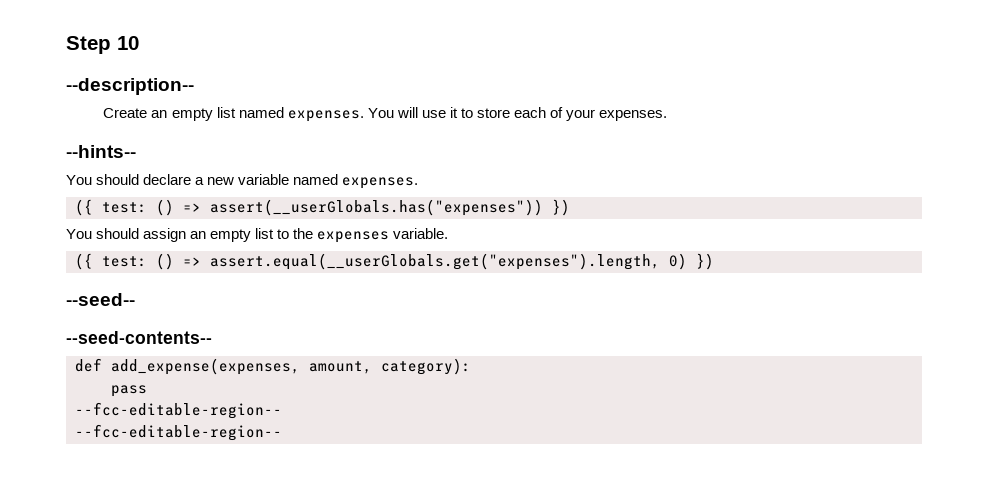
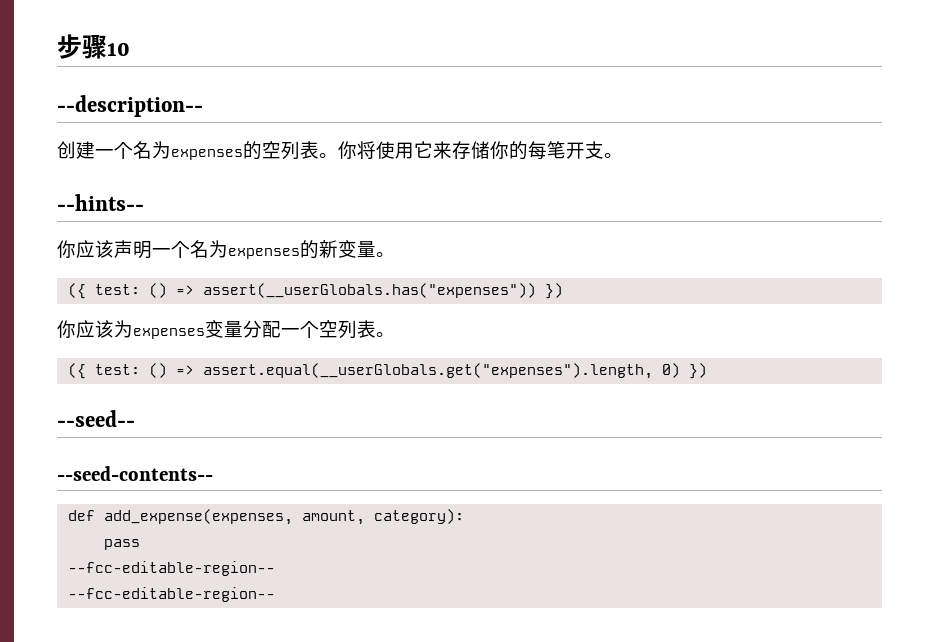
[66,36,111,54] Step -> [57,34,107,59] 步骤
[103,107,668,122] [66,145,136,158] [66,174,419,189] Create an empty list named expenses. You will use it to store each of your expenses. // --hints-- // You should declare a new variable named expenses. -> [57,141,623,160] [57,194,144,211] [57,240,395,259] 创建一个名为expenses的空列表。你将使用它来存储你的每笔开支。 // --hints-- // 你应该声明一个名为expenses的新变量。
[66,228,449,243] You should assign an empty list to the expenses variable. -> [57,320,395,339] 你应该为expenses变量分配一个空列表。

